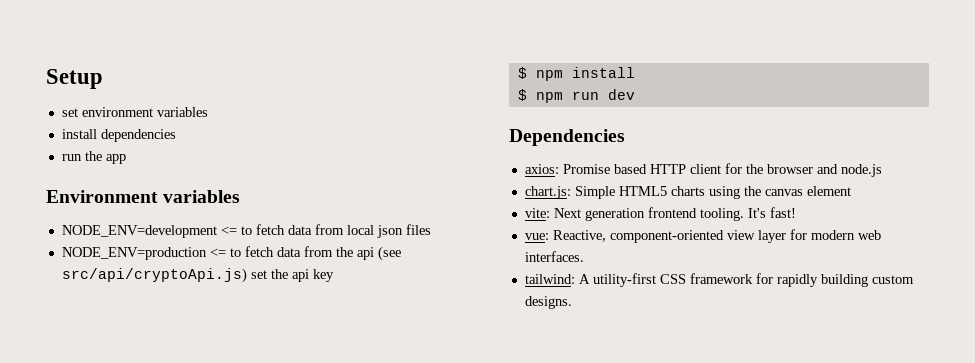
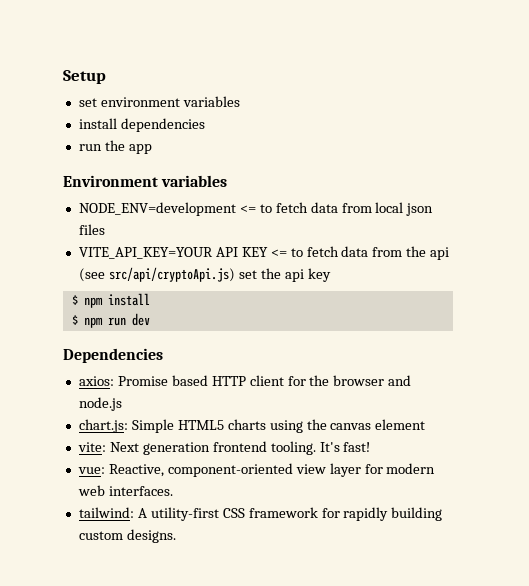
[61,247,207,260] NODE_ENV=production -> [78,247,268,259] VITE_API_KEY=YOUR API KEY

